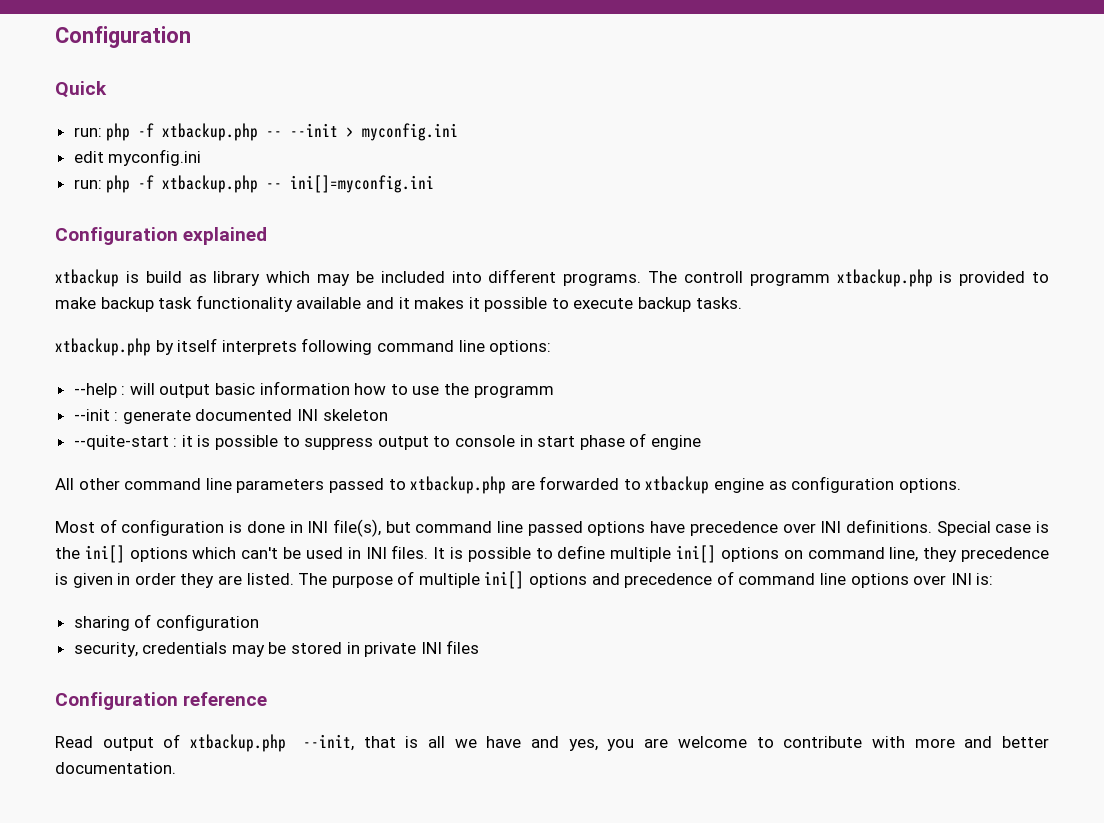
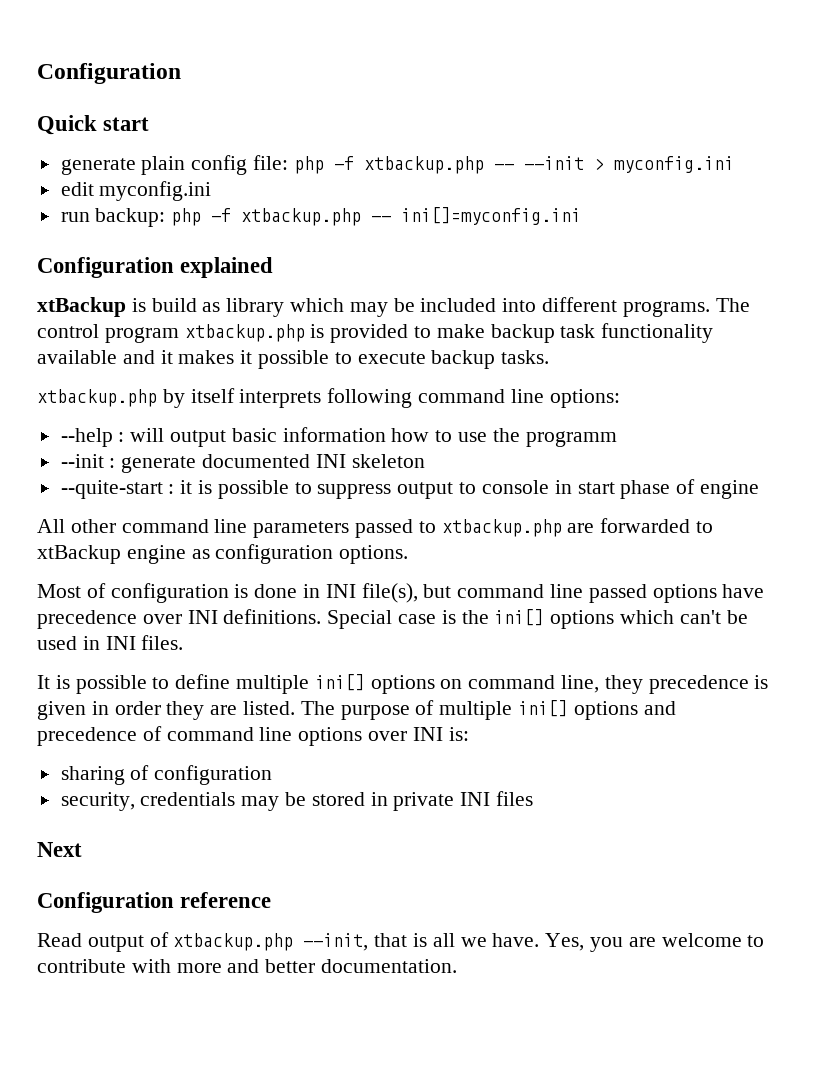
[73,127,102,137] // run: -> [103,117,150,131] [60,155,289,175] start // generate plain config file:
[73,179,102,189] run: -> [60,208,166,227] run backup:
[55,269,119,287] xtbackup -> [37,297,126,317] xtBackup
[683,271,830,286] controll programm -> [37,324,179,343] control program
[645,476,710,494] xtbackup -> [37,545,121,564] xtBackup
(429, 552) none -> (184, 642) //
(480, 647) none -> [37,842,82,857] // Next
[486,736,598,751] have and yes, -> [492,933,585,951] have. Yes,

